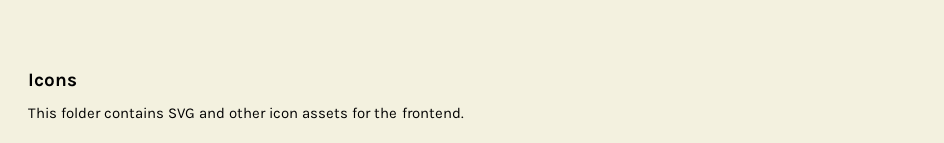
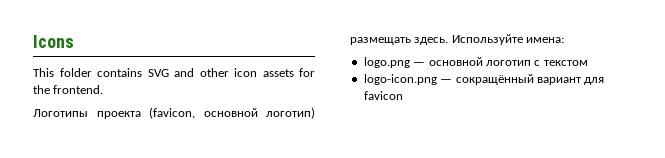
(464, 113) none -> [33,107,315,119] [350,34,565,45] [363,57,588,68] [363,74,605,85] [363,91,403,100] // Логотипы проекта (favicon, основной логотип) размещать здесь. Используйте имена: // logo.png — основной логотип с текстом // logo-icon.png — сокращённый вариант для favicon

